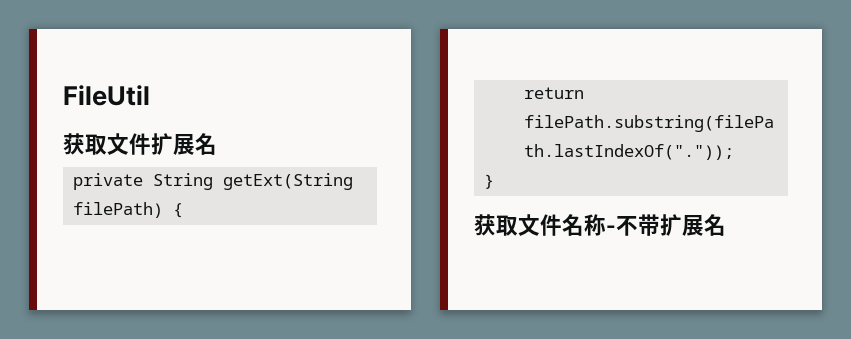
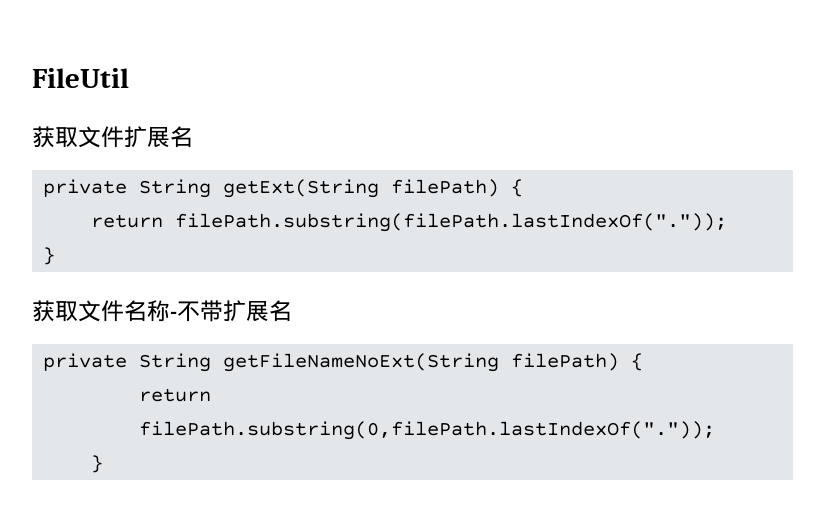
(726, 225) none -> [42,353,643,372] [138,388,211,402] [138,421,715,440] [90,455,103,473] // private String getFileNameNoExt(String filePath) { // return filePath.substring(0,filePath.lastIndexOf(".")); // }

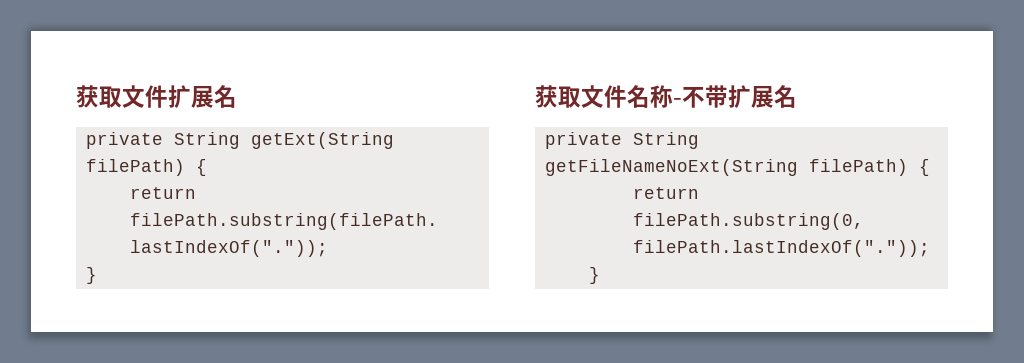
[32,68,129,88] FileUtil // -> (76, 96) none

